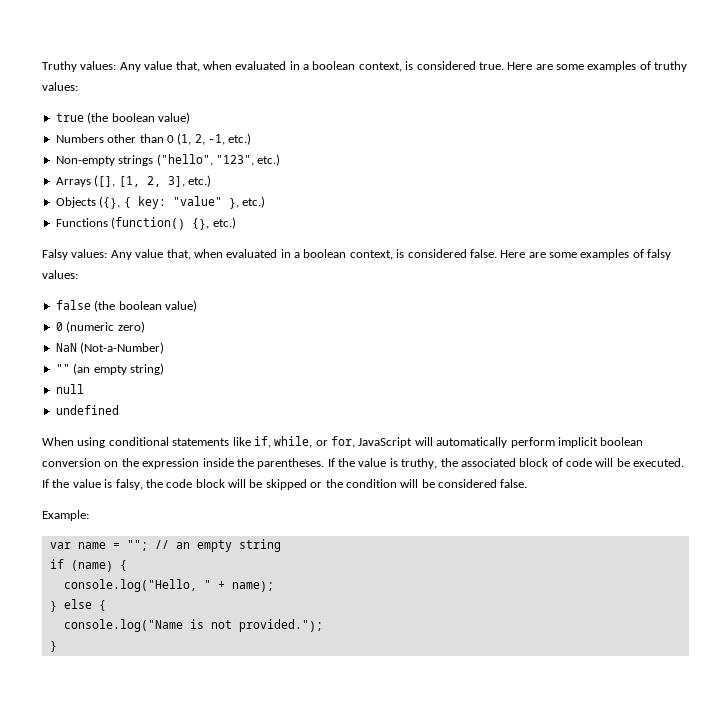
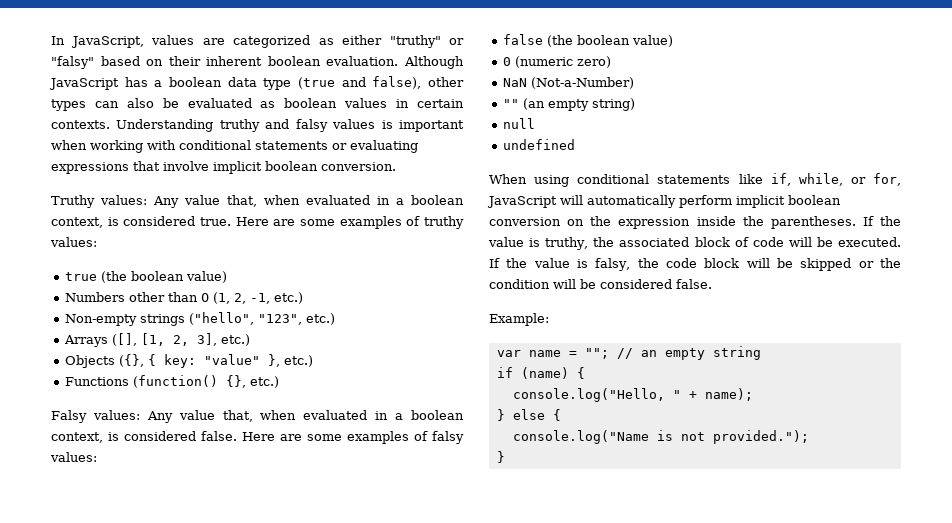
(42, 66) none -> [51,35,464,48] [51,56,464,69] [49,76,465,90] [51,98,465,111] [51,119,464,132] [51,140,418,153] [51,161,396,174] In JavaScript, values are categorized as either "truthy" or "falsy" based on their inherent boolean evaluation. Although JavaScript has a boolean data type (true and false), other types can also be evaluated as boolean values in certain contexts. Understanding truthy and falsy values is important when working with conditional statements or evaluating expressions that involve implicit boolean conversion. //

